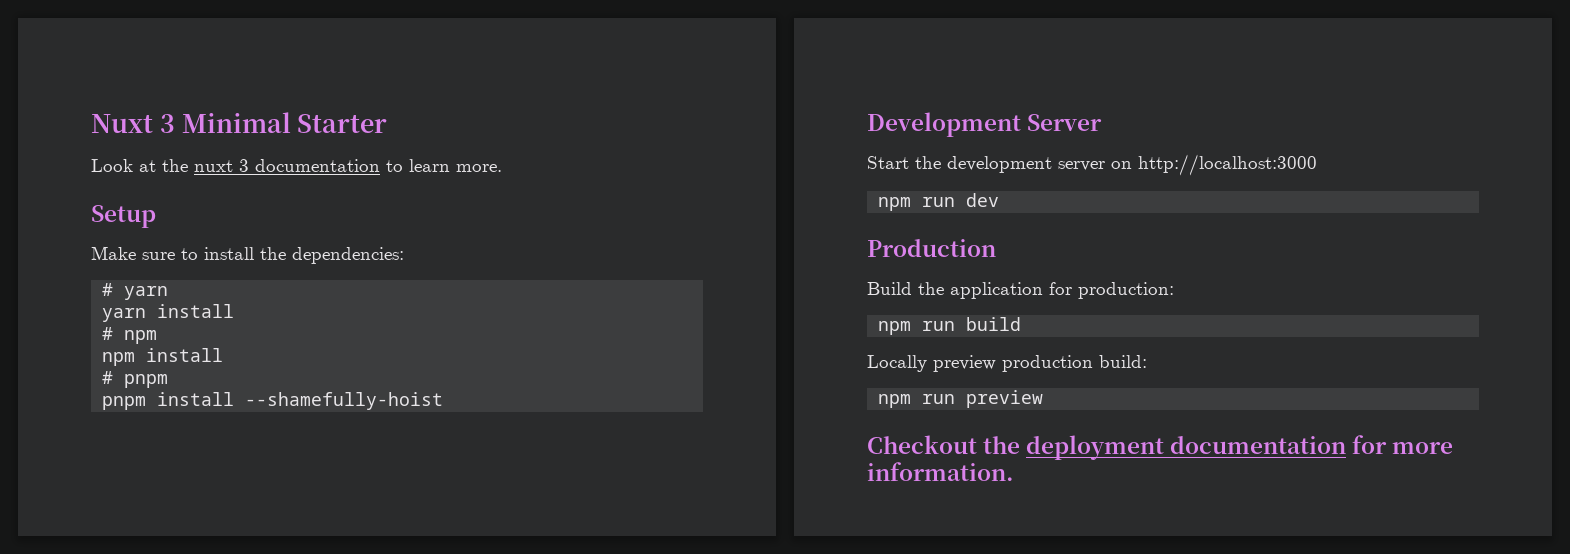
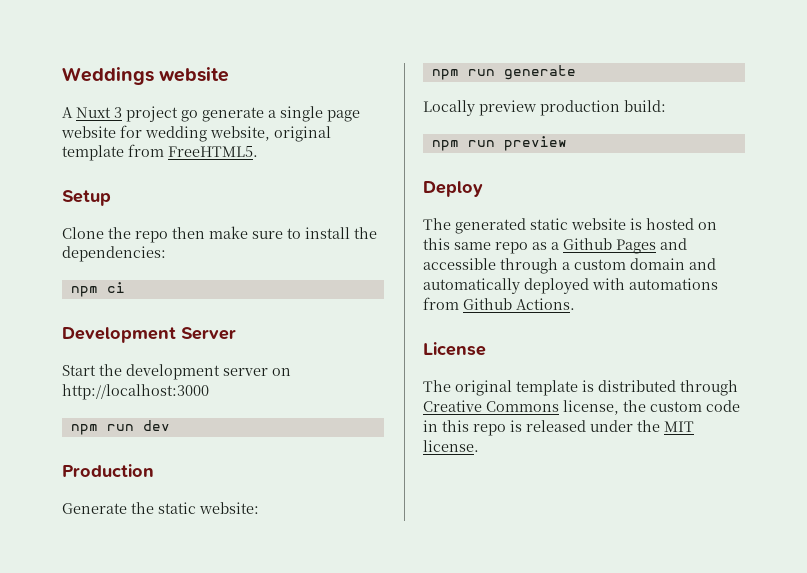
[91,112,388,133] [91,159,502,172] [91,205,156,228] [91,246,136,260] Nuxt 3 Minimal Starter // Look at the nuxt 3 documentation to learn more. // Setup // Make -> [62,67,230,85] [62,106,360,122] [61,125,331,142] [62,144,258,161] [62,190,111,206] [62,226,248,243] Weddings website // A Nuxt 3 project go generate a single page website for wedding website, original template from FreeHTML5. // Setup // Clone the repo then make
[102,283,169,300] [102,304,235,322] [102,327,158,344] [102,348,224,366] [102,371,169,388] [102,392,444,410] # yarn // yarn install // # npm // npm install // # pnpm // pnpm install --shamefully-hoist -> [70,282,125,297] npm ci
[867,282,1174,299] [878,317,1022,335] Build the application for production: // npm run build -> [62,502,259,514] [431,65,576,80] Generate the static website: // npm run generate
[867,435,1454,460] [867,462,1014,481] Checkout the deployment documentation for more information. -> [423,181,483,197] [423,218,717,234] [423,238,687,254] [423,258,716,274] [423,278,718,294] [423,297,575,310] [423,342,486,356] [423,380,738,396] [423,400,740,415] [423,420,694,436] [423,440,479,452] Deploy // The generated static website is hosted on this same repo as a Github Pages and accessible through a custom domain and automatically deployed with automations from Github Actions. // License // The original template is distributed through Creative Commons license, the custom code in this repo is released under the MIT license.

